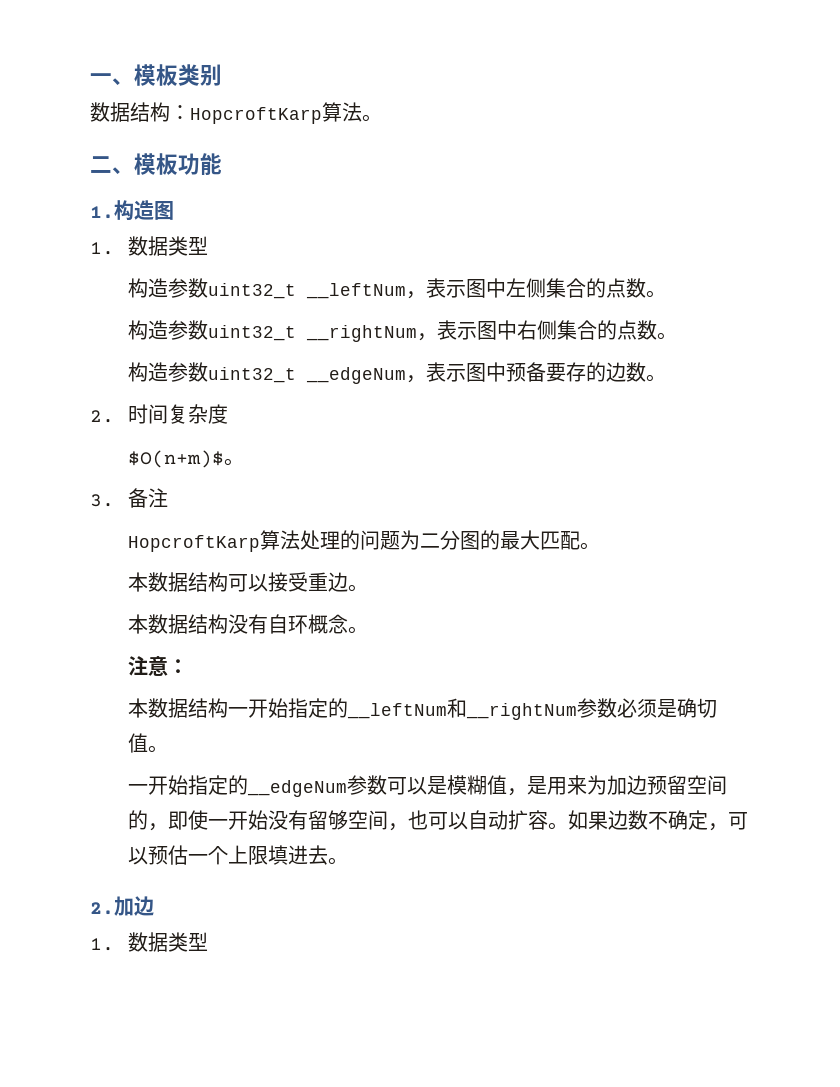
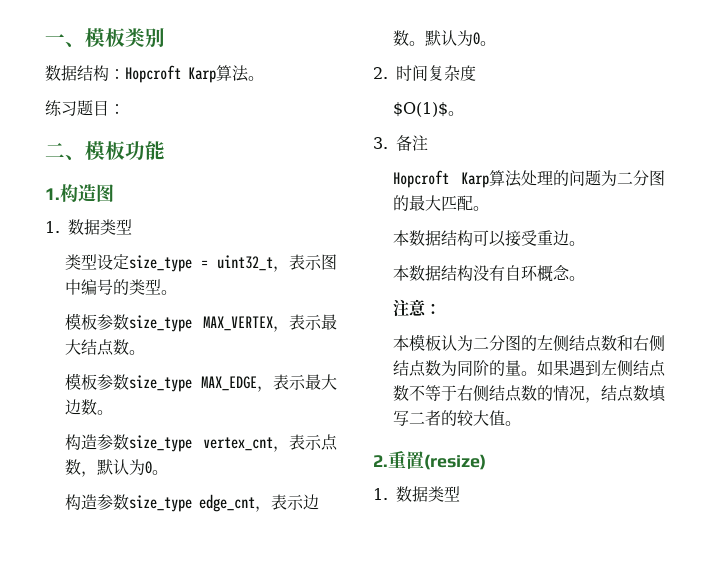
[190,107,322,124] HopcroftKarp -> [125,65,216,83] Hopcroft Karp
(382, 118) none -> [45,100,125,116] // 练习题目：
[128,278,667,299] [128,320,678,342] [128,362,667,384] 构造参数uint32_t __leftNum，表示图中左侧集合的点数。 // 构造参数uint32_t __rightNum，表示图中右侧集合的点数。 // 构造参数uint32_t __edgeNum，表示图中预备要存的边数。 -> [64,254,337,272] [64,279,177,295] [64,313,337,332] [64,339,145,356] [64,373,337,392] [64,399,113,415] [64,434,338,452] [64,459,168,477] [64,494,319,512] [392,30,496,46] 类型设定size_type = uint32_t，表示图中编号的类型。 // 模板参数size_type MAX_VERTEX，表示最大结点数。 // 模板参数size_type MAX_EDGE，表示最大边数。 // 构造参数size_type vertex_cnt，表示点数，默认为0。 // 构造参数size_type edge_cnt，表示边数。默认为0。
[128,450,225,468] $O(n+m)$ -> [392,102,448,117] $O(1)$
[128,535,261,552] HopcroftKarp -> [392,170,489,188] Hopcroft Karp
[148,698,718,720] [128,733,169,753] [128,775,728,797] [128,810,749,831] [128,845,349,865] [90,896,154,916] 数据结构一开始指定的__leftNum和__rightNum参数必须是确切值。 // 一开始指定的__edgeNum参数可以是模糊值，是用来为加边预留空间的，即使一开始没有留够空间，也可以自动扩容。如果边数不确定，可以预估一个上限填进去。 // 2.加边 -> [408,334,665,352] [392,360,666,377] [392,385,667,403] [392,410,521,426] [373,451,486,470] 模板认为二分图的左侧结点数和右侧结点数为同阶的量。如果遇到左侧结点数不等于右侧结点数的情况，结点数填写二者的较大值。 // 2.重置(resize)

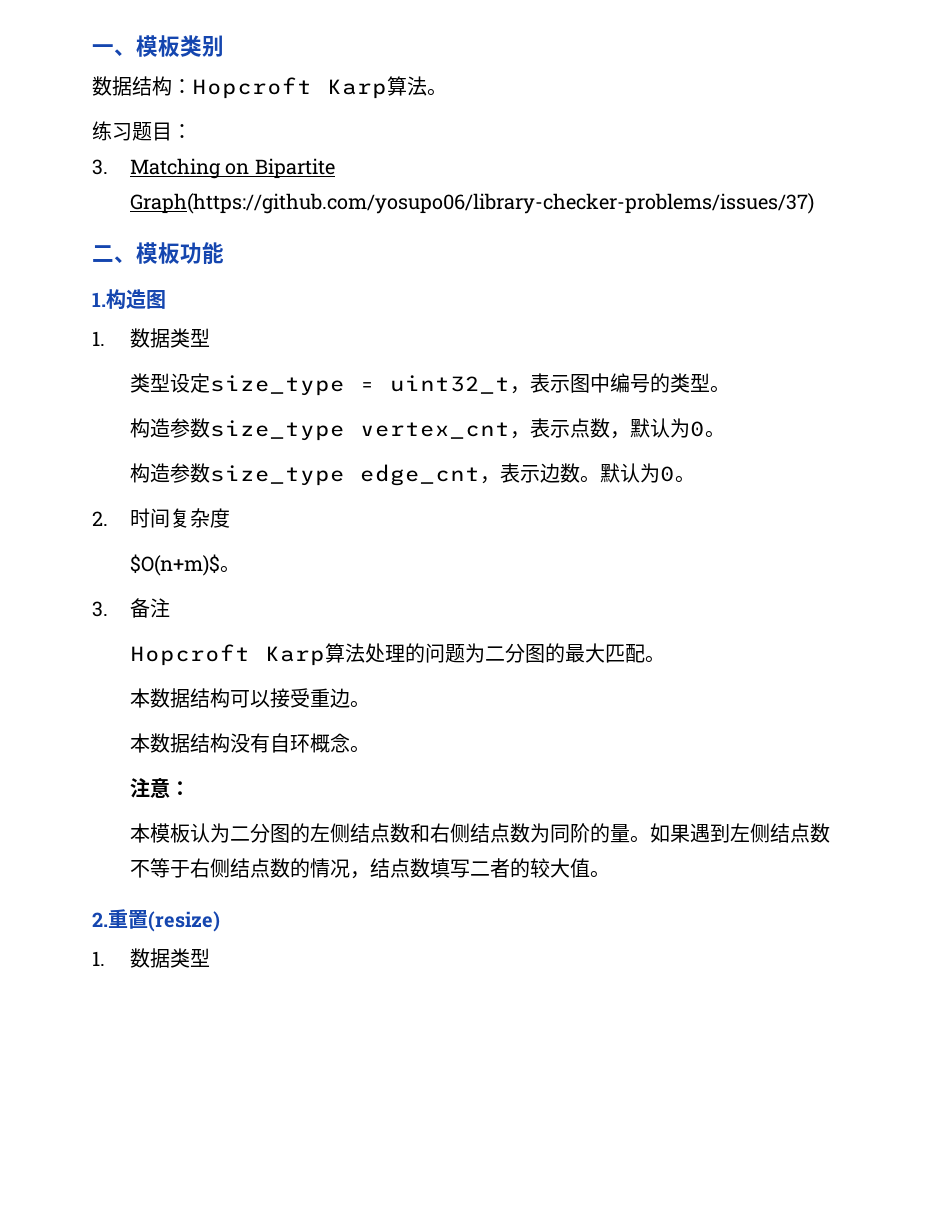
(125, 109) none -> [92,158,335,179] [129,193,814,214] // 3. Matching on Bipartite Graph(https://github.com/yosupo06/library-checker-problems/issues/37)
[64,313,337,332] [64,339,145,356] [64,373,337,392] [64,399,113,415] // 模板参数size_type MAX_VERTEX，表示最大结点数。 // 模板参数size_type MAX_EDGE，表示最大边数。 -> (730, 389) none
[392,102,448,117] $O(1)$ -> [129,554,220,576] $O(n+m)$

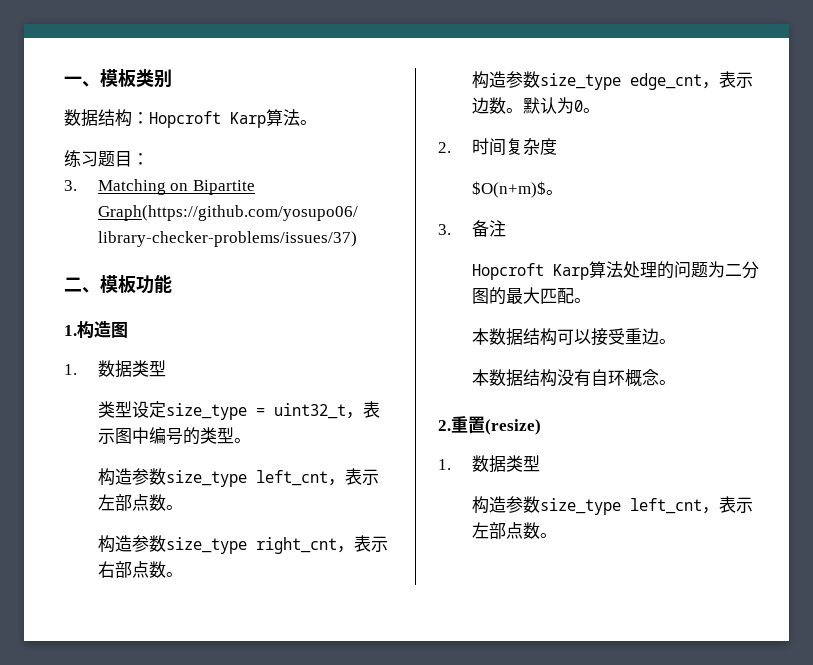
[359,418,705,439] vertex_cnt，表示点数，默认为0 -> [255,468,379,486] [97,494,183,511] [97,535,388,554] [97,561,166,578] left_cnt，表示左部点数。 // 构造参数size_type right_cnt，表示右部点数
[129,778,190,798] [129,823,830,843] [129,858,610,879] // 注意： // 本模板认为二分图的左侧结点数和右侧结点数为同阶的量。如果遇到左侧结点数不等于右侧结点数的情况，结点数填写二者的较大值。 -> (676, 382) none
(210, 957) none -> [471,496,753,515] [471,522,557,539] // 构造参数size_type left_cnt，表示左部点数。

